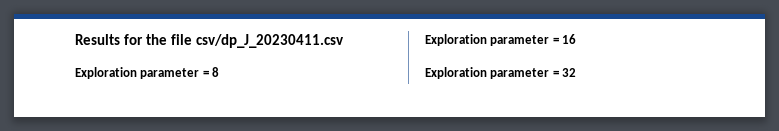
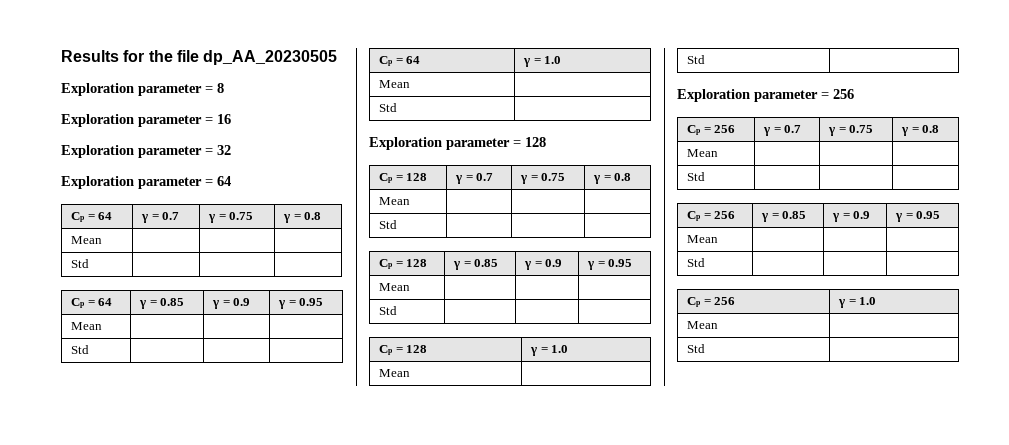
[195,34,344,48] csv/dp_J_20230411.csv -> [203,50,338,65] dp_AA_20230505
(577, 72) none -> [61,176,231,189] [71,212,113,222] [141,212,180,223] [208,212,254,223] [283,212,322,223] [71,236,103,244] [71,259,90,268] [71,298,113,308] [139,298,185,309] [212,298,251,309] [278,298,324,309] [71,322,103,330] [71,345,90,354] [379,56,421,66] [523,56,562,67] [379,80,411,88] [379,103,398,112] [369,137,546,150] [379,173,428,183] [455,173,494,184] [520,173,566,184] [593,173,632,184] [379,197,411,205] [379,220,398,229] [379,259,428,269] [453,259,499,270] [524,259,563,270] [587,259,633,270] [379,283,411,291] [379,306,398,315] [379,345,428,355] [530,345,569,356] [379,369,411,377] [687,55,706,64] [677,89,854,102] [687,125,736,135] [763,125,802,136] [828,125,874,136] [901,125,940,136] [687,149,719,157] [687,172,706,181] [687,211,736,221] [761,211,807,222] [832,211,871,222] [895,211,941,222] [687,235,719,243] [687,258,706,267] [687,297,736,307] [838,297,877,308] [687,321,719,329] [687,344,706,353] // Exploration parameter = 64 // Cₚ = 64 | γ = 0.7 | γ = 0.75 | γ = 0.8 // Mean | | | // Std | | | // Cₚ = 64 | γ = 0.85 | γ = 0.9 | γ = 0.95 // Mean | | | // Std | | | // Cₚ = 64 | γ = 1.0 // Mean | // Std | // Exploration parameter = 128 // Cₚ = 128 | γ = 0.7 | γ = 0.75 | γ = 0.8 // Mean | | | // Std | | | // Cₚ = 128 | γ = 0.85 | γ = 0.9 | γ = 0.95 // Mean | | | // Std | | | // Cₚ = 128 | γ = 1.0 // Mean | // Std | // Exploration parameter = 256 // Cₚ = 256 | γ = 0.7 | γ = 0.75 | γ = 0.8 // Mean | | | // Std | | | // Cₚ = 256 | γ = 0.85 | γ = 0.9 | γ = 0.95 // Mean | | | // Std | | | // Cₚ = 256 | γ = 1.0 // Mean | // Std |

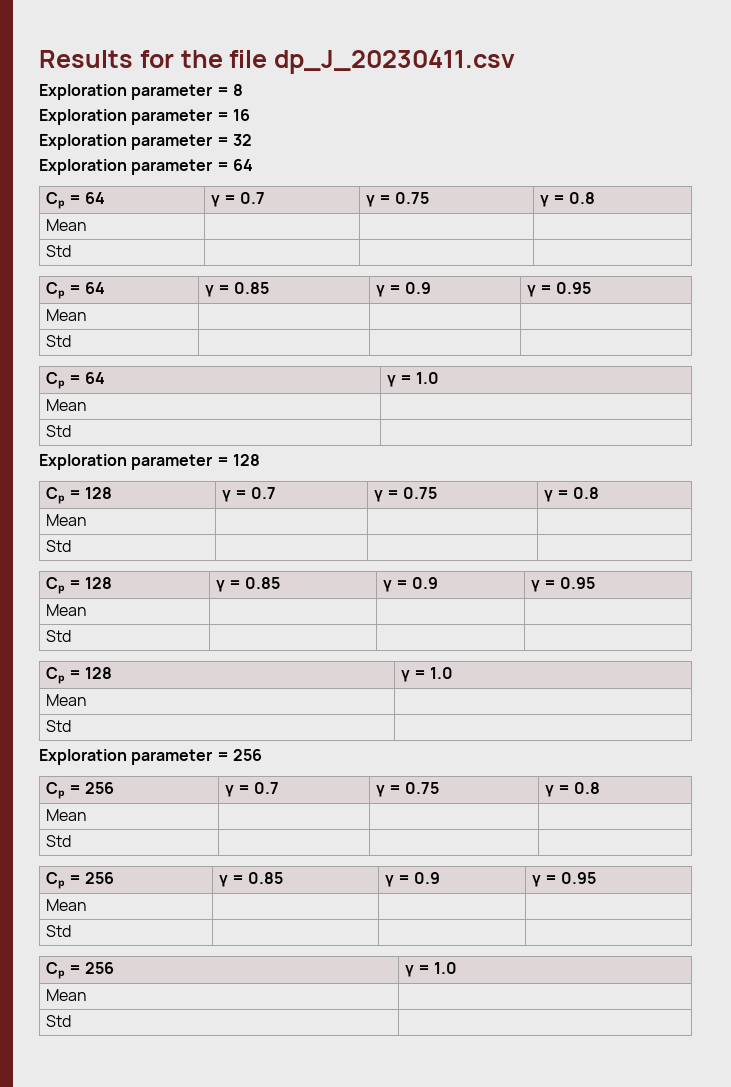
[203,50,338,65] dp_AA_20230505 -> [274,50,515,74] dp_J_20230411.csv

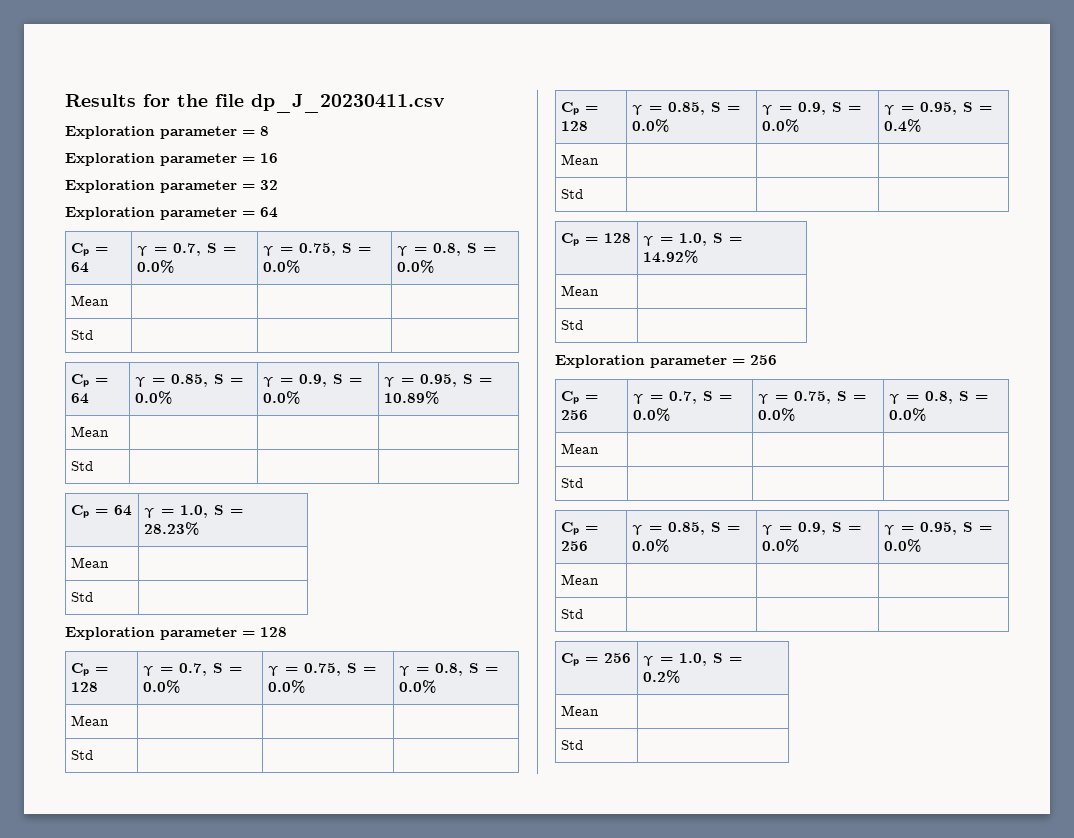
[240,192,266,204] [365,192,430,207] [539,192,596,207] [45,219,87,231] [45,245,71,257] [45,282,106,299] [204,282,270,297] [375,282,432,297] [526,282,592,297] [45,309,87,321] [45,335,71,347] [45,372,106,389] [386,372,440,387] 0.7 | γ = 0.75 | γ = 0.8 // Mean | | | // Std | | | // Cₚ = 64 | γ = 0.85 | γ = 0.9 | γ = 0.95 // Mean | | | // Std | | | // Cₚ = 64 | γ = 1.0 -> [173,243,237,256] [137,260,175,273] [263,243,372,256] [263,260,301,273] [397,243,497,256] [397,260,435,273] [71,295,110,306] [71,330,94,340] [71,374,109,387] [71,393,90,404] [135,374,244,387] [135,391,173,404] [263,374,363,387] [263,391,301,404] [384,374,493,387] [384,391,440,404] [71,426,110,437] [71,461,94,471] [71,505,133,518] [144,505,244,518] [144,522,200,535] 0.7, S = 0.0% | γ = 0.75, S = 0.0% | γ = 0.8, S = 0.0% // Mean | | | // Std | | | // Cₚ = 64 | γ = 0.85, S = 0.0% | γ = 0.9, S = 0.0% | γ = 0.95, S = 10.89% // Mean | | | // Std | | | // Cₚ = 64 | γ = 1.0, S = 28.23%
[251,487,277,499] [373,487,438,502] [543,487,600,502] [45,514,87,526] [45,540,71,552] [45,577,113,594] [215,577,281,592] [382,577,439,592] [530,577,596,592] [45,604,87,616] [45,630,71,642] [45,667,113,684] [400,667,454,682] 0.7 | γ = 0.75 | γ = 0.8 // Mean | | | // Std | | | // Cₚ = 128 | γ = 0.85 | γ = 0.9 | γ = 0.95 // Mean | | | // Std | | | // Cₚ = 128 | γ = 1.0 -> [179,663,243,676] [143,680,181,693] [268,663,377,676] [268,680,306,693] [399,663,499,676] [399,680,437,693] [71,715,110,726] [71,750,94,760] [561,102,599,115] [561,121,589,131] [632,102,741,115] [632,119,670,132] [762,102,862,115] [762,119,800,132] [884,102,993,115] [884,119,922,132] [561,154,600,165] [561,189,584,199] [561,233,632,246] [643,233,743,246] [643,250,699,263] 0.7, S = 0.0% | γ = 0.75, S = 0.0% | γ = 0.8, S = 0.0% // Mean | | | // Std | | | // Cₚ = 128 | γ = 0.85, S = 0.0% | γ = 0.9, S = 0.0% | γ = 0.95, S = 0.4% // Mean | | | // Std | | | // Cₚ = 128 | γ = 1.0, S = 14.92%
[254,782,280,794] [375,782,440,797] [544,782,601,797] [45,809,87,821] [45,835,71,847] [45,872,115,889] [218,872,284,887] [384,872,441,887] [531,872,597,887] [45,899,87,911] [45,925,71,937] [45,962,115,979] [404,962,458,977] 0.7 | γ = 0.75 | γ = 0.8 // Mean | | | // Std | | | // Cₚ = 256 | γ = 0.85 | γ = 0.9 | γ = 0.95 // Mean | | | // Std | | | // Cₚ = 256 | γ = 1.0 -> [669,391,733,404] [633,408,671,421] [758,391,867,404] [758,408,796,421] [889,391,989,404] [889,408,927,421] [561,443,600,454] [561,478,584,488] [561,522,599,535] [561,541,589,551] [632,522,741,535] [632,539,670,552] [762,522,862,535] [762,539,800,552] [884,522,993,535] [884,539,922,552] [561,574,600,585] [561,609,584,619] [561,653,632,666] [643,653,743,666] [643,670,681,683] 0.7, S = 0.0% | γ = 0.75, S = 0.0% | γ = 0.8, S = 0.0% // Mean | | | // Std | | | // Cₚ = 256 | γ = 0.85, S = 0.0% | γ = 0.9, S = 0.0% | γ = 0.95, S = 0.0% // Mean | | | // Std | | | // Cₚ = 256 | γ = 1.0, S = 0.2%

